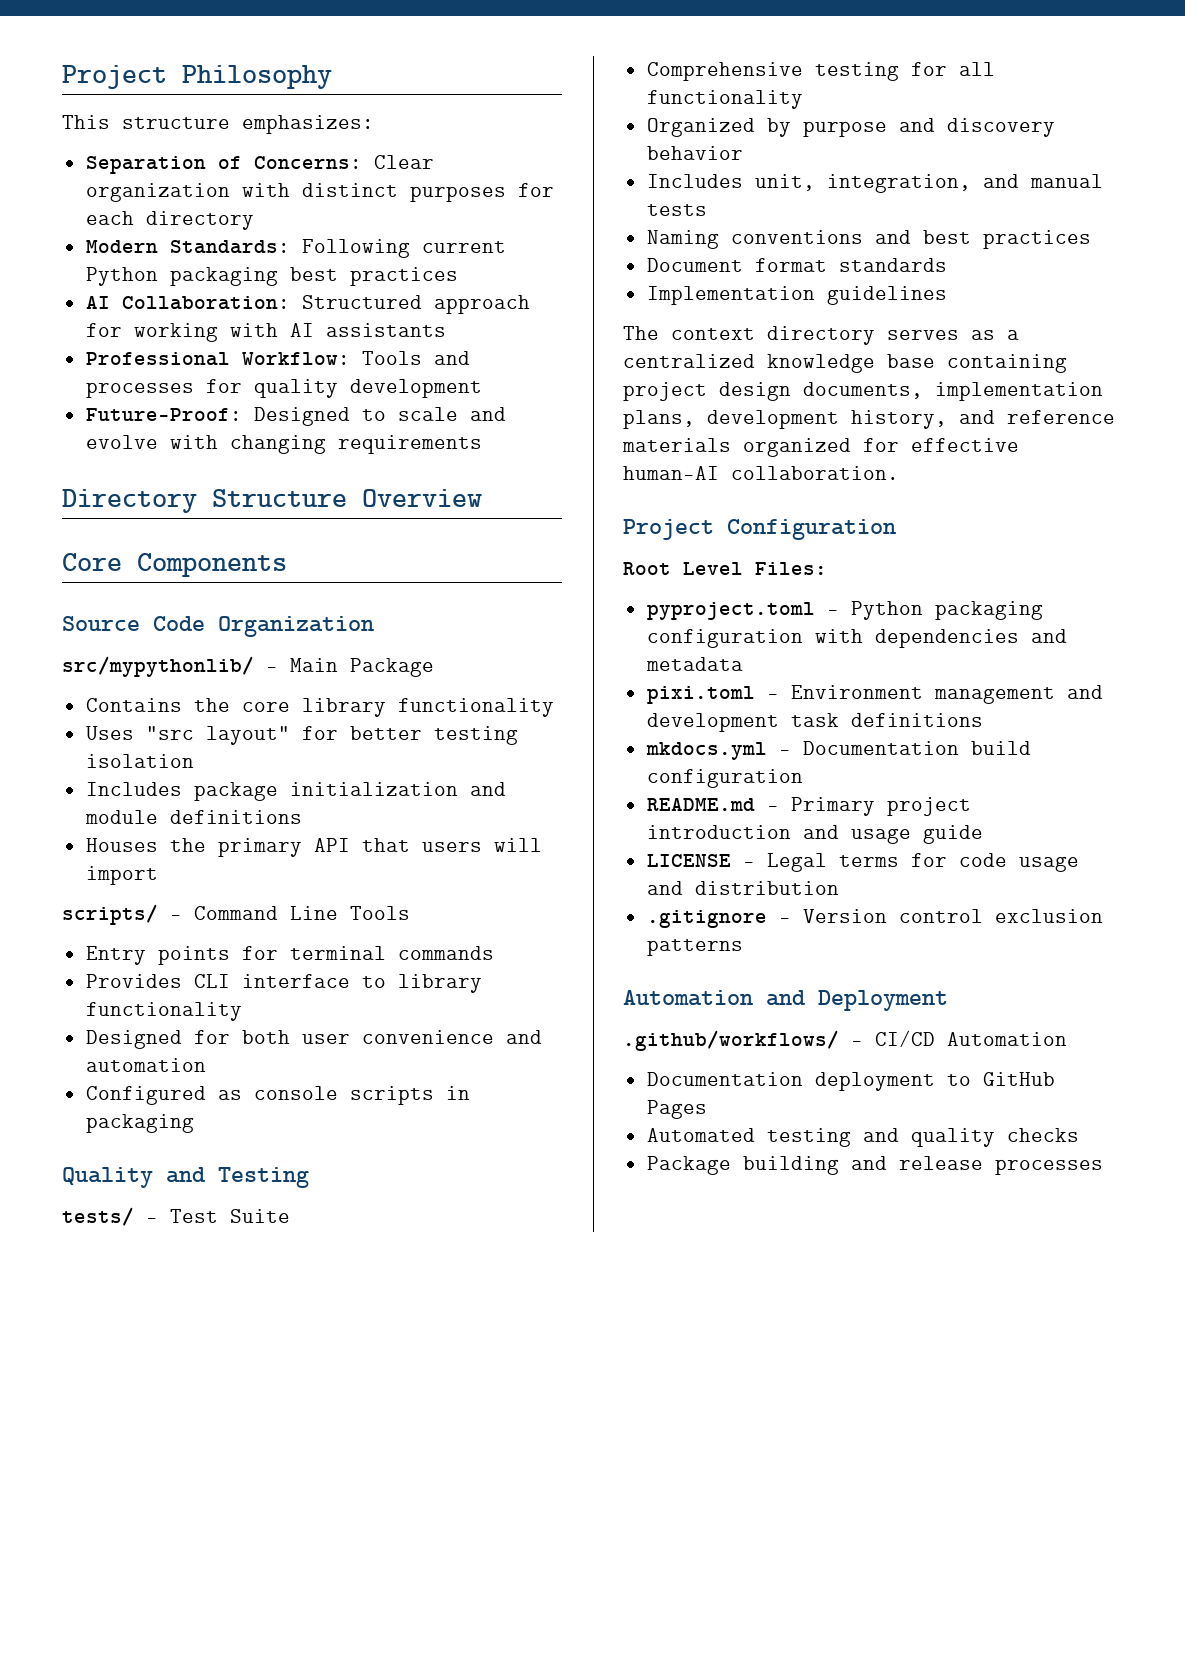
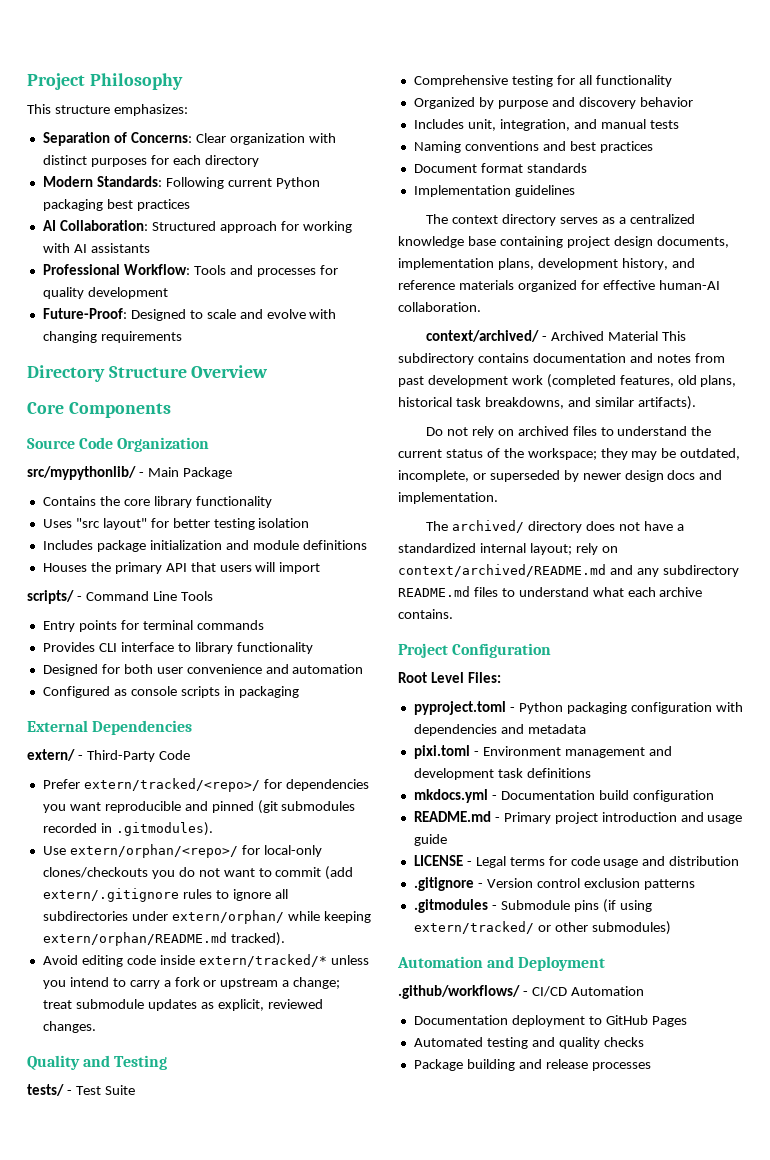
(194, 1123) none -> [27,720,193,735] [27,749,190,762] [42,778,369,792] [42,800,356,814] [42,822,213,836] [42,844,322,858] [42,866,354,880] [42,888,288,902] [42,910,371,924] [42,932,285,946] [42,954,369,967] [42,977,341,989] [42,999,323,1011] [42,1021,96,1033] // External Dependencies // extern/ - Third-Party Code // Prefer extern/tracked/<repo>/ for dependencies you want reproducible and pinned (git submodules recorded in .gitmodules). // Use extern/orphan/<repo>/ for local-only clones/checkouts you do not want to commit (add extern/.gitignore rules to ignore all subdirectories under extern/orphan/ while keeping extern/orphan/README.md tracked). // Avoid editing code inside extern/tracked/* unless you intend to carry a fork or upstream a change; treat submodule updates as explicit, reviewed changes.
(899, 473) none -> [426,330,686,342] [398,353,725,365] [398,374,737,388] [398,396,696,410] [426,426,712,438] [398,448,741,460] [398,470,723,482] [398,492,498,504] [426,520,684,533] [398,543,618,555] [398,564,739,577] [398,586,703,597] [398,609,453,619] // context/archived/ - Archived Material This subdirectory contains documentation and notes from past development work (completed features, old plans, historical task breakdowns, and similar artifacts). // Do not rely on archived files to understand the current status of the workspace; they may be outdated, incomplete, or superseded by newer design docs and implementation. // The archived/ directory does not have a standardized internal layout; rely on context/archived/README.md and any subdirectory README.md files to understand what each archive contains.
(743, 947) none -> [413,899,652,913] [413,921,671,935] // .gitmodules - Submodule pins (if using extern/tracked/ or other submodules)

